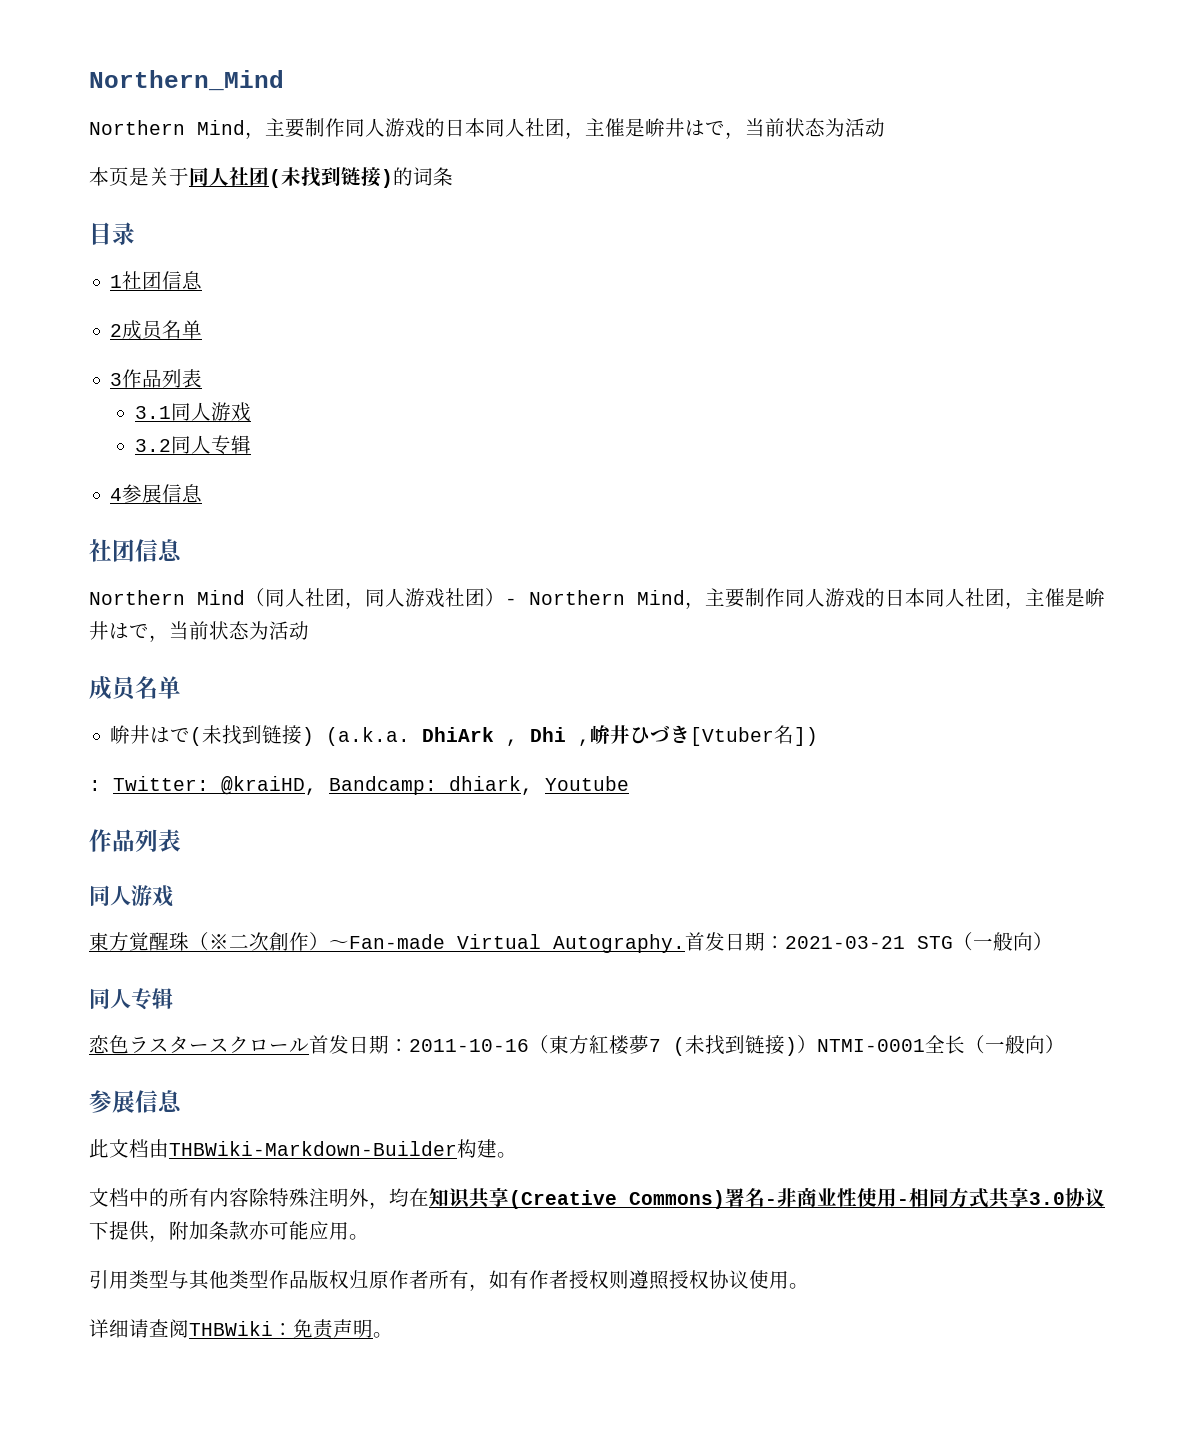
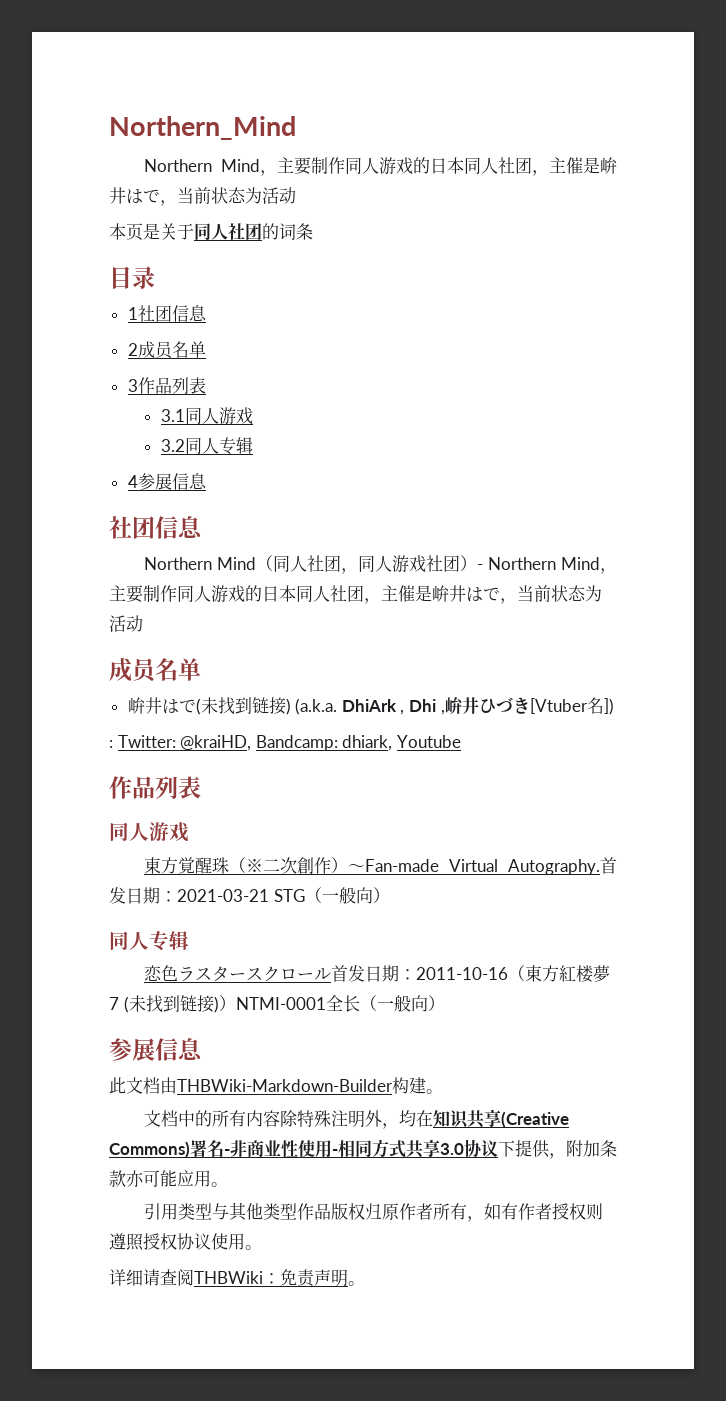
[269,167,393,188] (未找到链接) -> (262, 231) none

